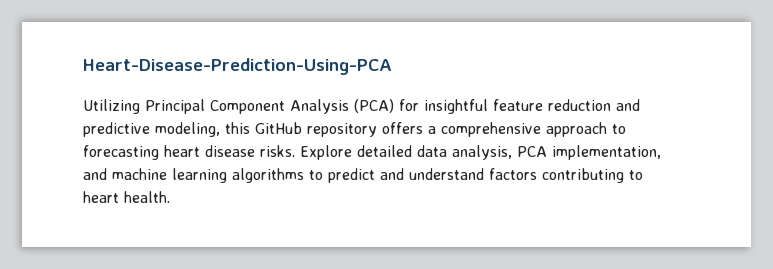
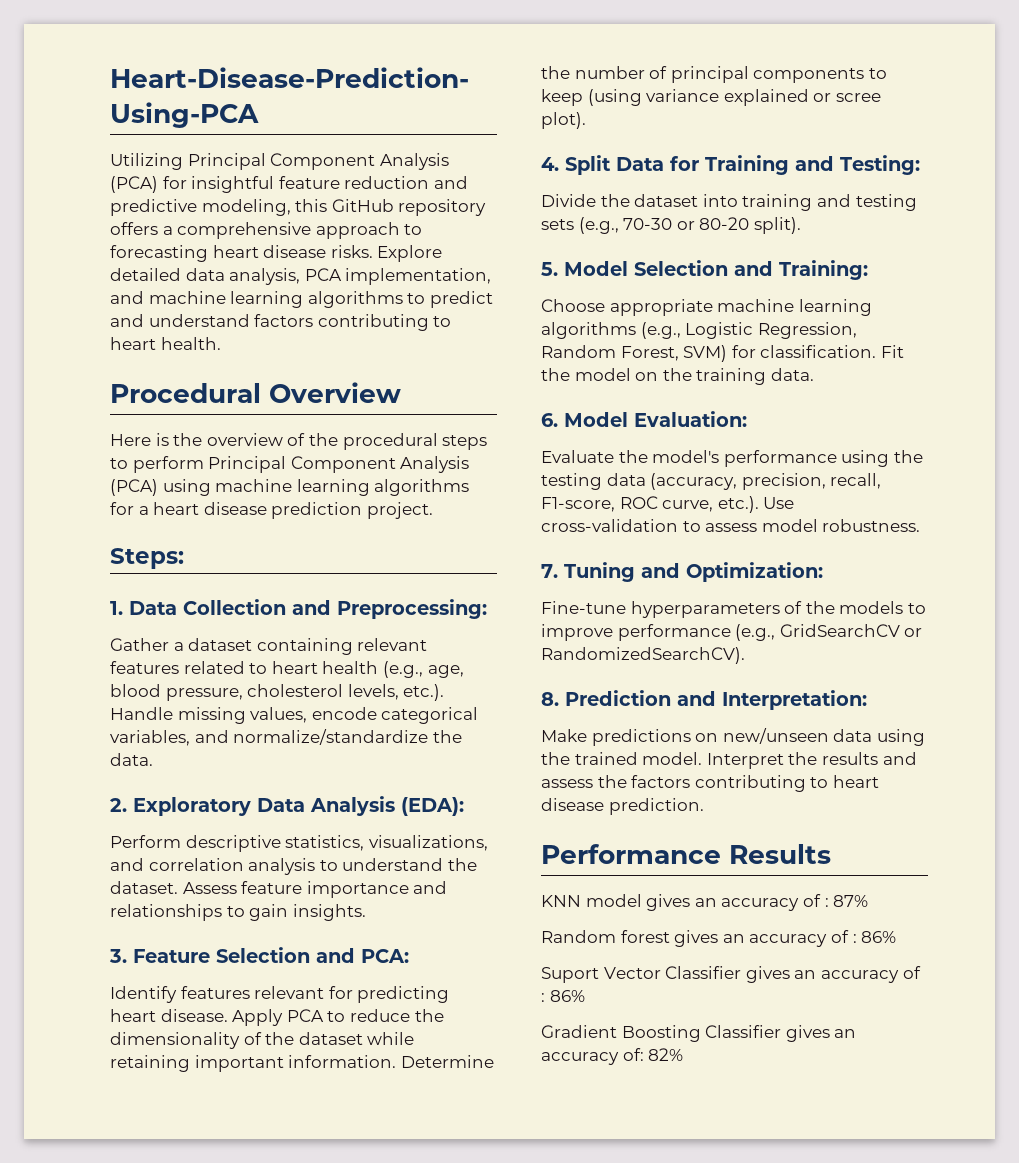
(170, 197) none -> [110,382,401,403] [110,433,488,450] [110,456,470,473] [110,479,470,496] [110,502,433,519] [110,548,184,569] [110,599,487,619] [110,638,428,655] [110,661,464,678] [110,684,445,701] [110,707,479,724] [110,729,462,746] [110,753,153,766] [110,796,464,816] [110,835,488,852] [110,858,477,875] [110,881,448,898] [110,904,366,921] [109,947,409,963] [110,986,450,1003] [110,1009,444,1026] [110,1032,415,1049] [110,1055,494,1072] [541,66,887,83] [541,89,881,106] [541,112,586,129] [541,155,920,175] [541,194,917,211] [541,217,801,234] [541,260,868,280] [541,299,872,316] [541,322,857,339] [541,345,904,362] [541,368,814,385] [541,411,747,427] [541,450,923,467] [541,473,882,490] [541,496,795,513] [541,519,921,532] [541,562,823,582] [541,601,926,618] [541,624,923,641] [541,647,745,664] [541,690,867,710] [541,728,925,746] [541,752,917,769] [541,775,879,792] [541,798,704,815] [541,844,831,864] [541,894,869,911] [541,930,897,947] [541,966,921,983] [541,990,585,1002] [541,1025,857,1042] [541,1048,684,1065] // Procedural Overview // Here is the overview of the procedural steps to perform Principal Component Analysis (PCA) using machine learning algorithms for a heart disease prediction project. // Steps: // 1. Data Collection and Preprocessing: // Gather a dataset containing relevant features related to heart health (e.g., age, blood pressure, cholesterol levels, etc.). Handle missing values, encode categorical variables, and normalize/standardize the data. // 2. Exploratory Data Analysis (EDA): // Perform descriptive statistics, visualizations, and correlation analysis to understand the dataset. Assess feature importance and relationships to gain insights. // 3. Feature Selection and PCA: // Identify features relevant for predicting heart disease. Apply PCA to reduce the dimensionality of the dataset while retaining important information. Determine the number of principal components to keep (using variance explained or scree plot). // 4. Split Data for Training and Testing: // Divide the dataset into training and testing sets (e.g., 70-30 or 80-20 split). // 5. Model Selection and Training: // Choose appropriate machine learning algorithms (e.g., Logistic Regression, Random Forest, SVM) for classification. Fit the model on the training data. // 6. Model Evaluation: // Evaluate the model's performance using the testing data (accuracy, precision, recall, F1-score, ROC curve, etc.). Use cross-validation to assess model robustness. // 7. Tuning and Optimization: // Fine-tune hyperparameters of the models to improve performance (e.g., GridSearchCV or RandomizedSearchCV). // 8. Prediction and Interpretation: // Make predictions on new/unseen data using the trained model. Interpret the results and assess the factors contributing to heart disease prediction. // Performance Results // KNN model gives an accuracy of : 87% // Random forest gives an accuracy of : 86% // Suport Vector Classifier gives an accuracy of : 86% // Gradient Boosting Classifier gives an accuracy of: 82%

